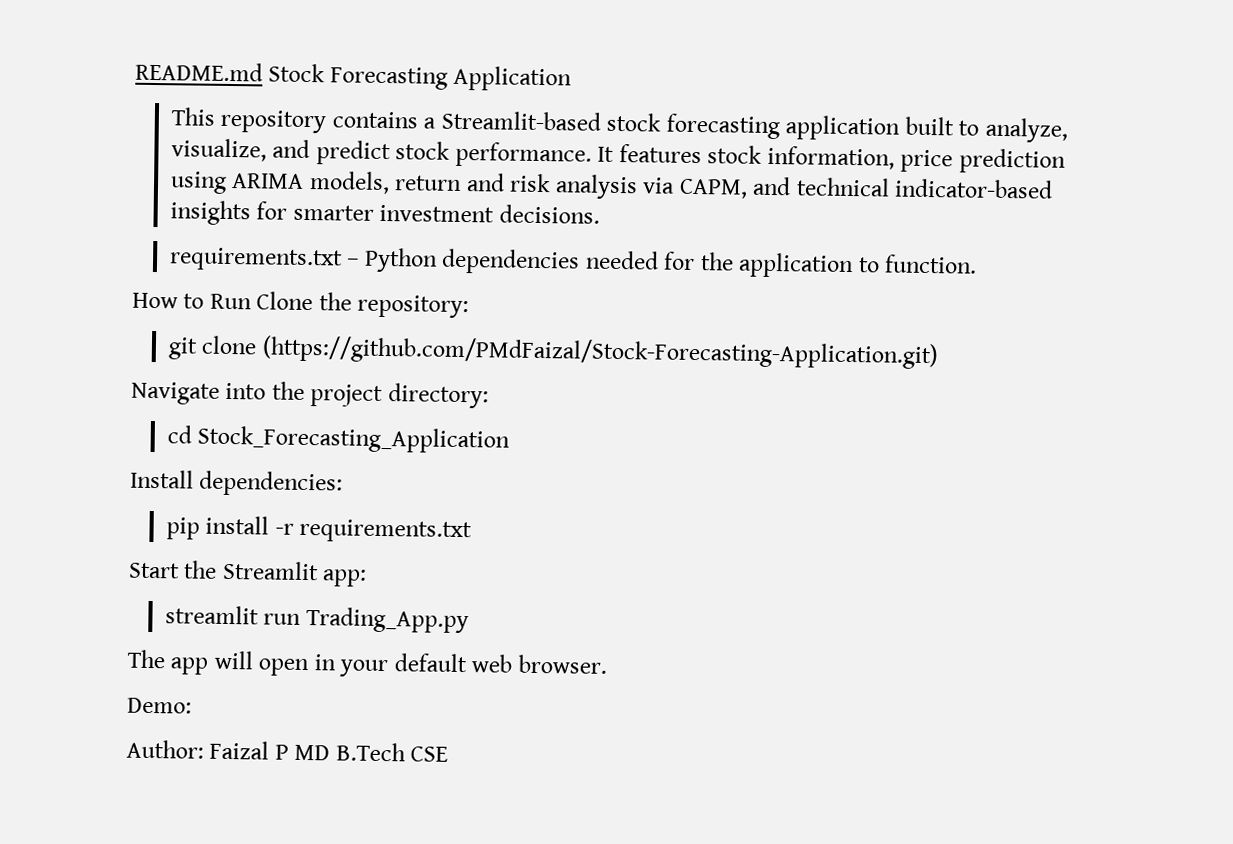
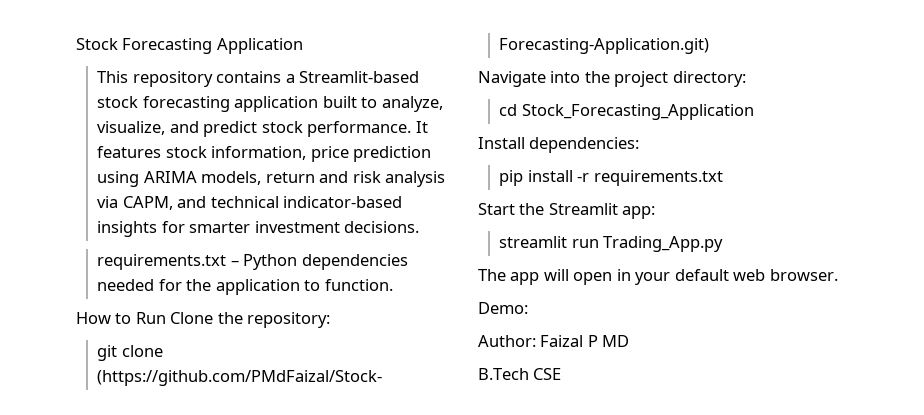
[135,61,263,82] README.md -> (76, 44) none
(331, 752) none -> (630, 341) //

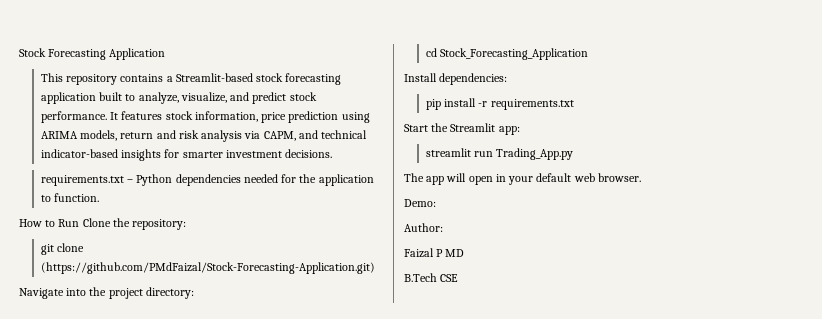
(536, 341) none -> (443, 227) //

